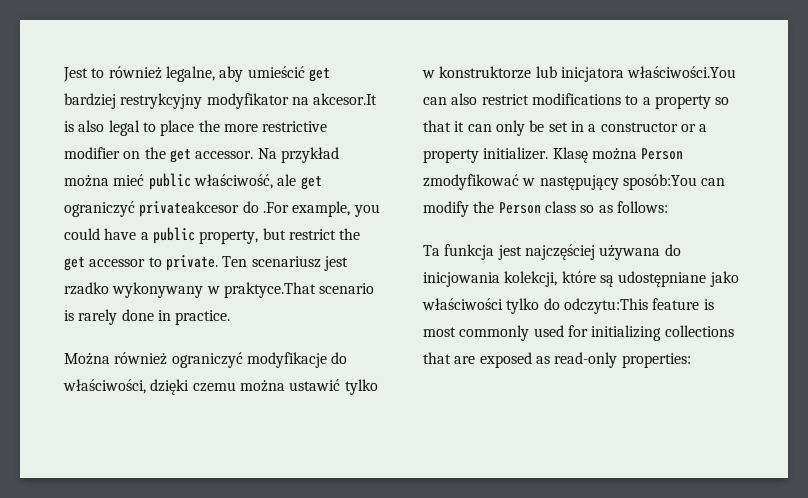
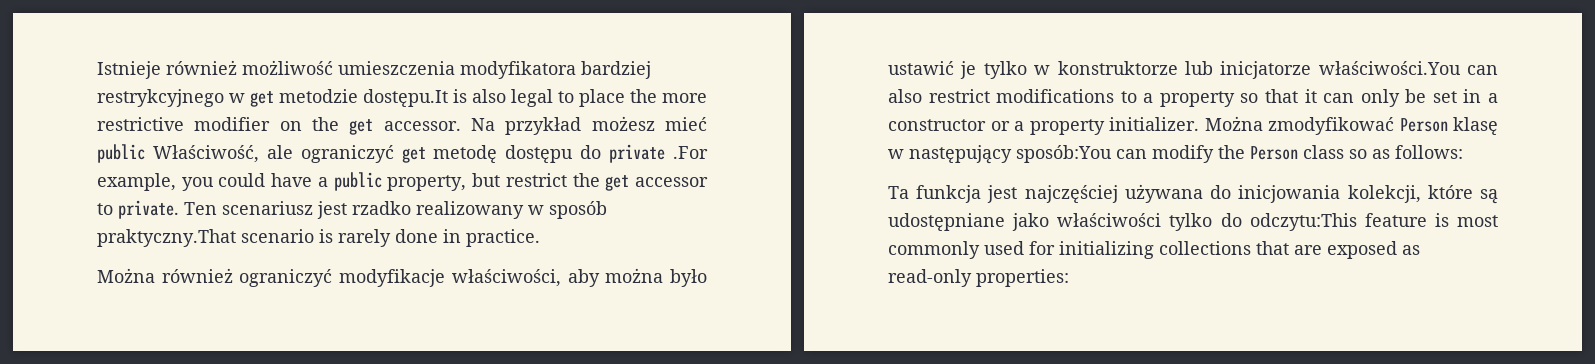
[63,66,330,82] [64,93,378,109] Jest to również legalne, aby umieścić get bardziej restrykcyjny modyfikator na akcesor.It -> [97,60,651,79] [97,89,448,107] Istnieje również możliwość umieszczenia modyfikatora bardziej restrykcyjnego w get metodzie dostępu.It
[64,175,109,187] można -> [591,116,655,131] możesz
[193,174,322,190] [64,201,259,217] właściwość, ale get ograniczyć privateakcesor do -> [152,144,666,163] Właściwość, ale ograniczyć get metodę dostępu do private
[112,282,316,298] wykonywany w praktyce.That -> [416,201,607,219] [97,229,236,247] realizowany w sposób praktyczny.That
[331,352,348,364] [63,379,341,395] do właściwości, dzięki czemu można ustawić -> [451,268,707,287] [888,61,977,79] właściwości, aby można było ustawić je
[560,67,624,82] inicjatora -> [1220,61,1312,79] inicjatorze
[552,147,684,163] [423,174,519,190] Klasę można Person zmodyfikować -> [1204,116,1498,135] Można zmodyfikować Person klasę

